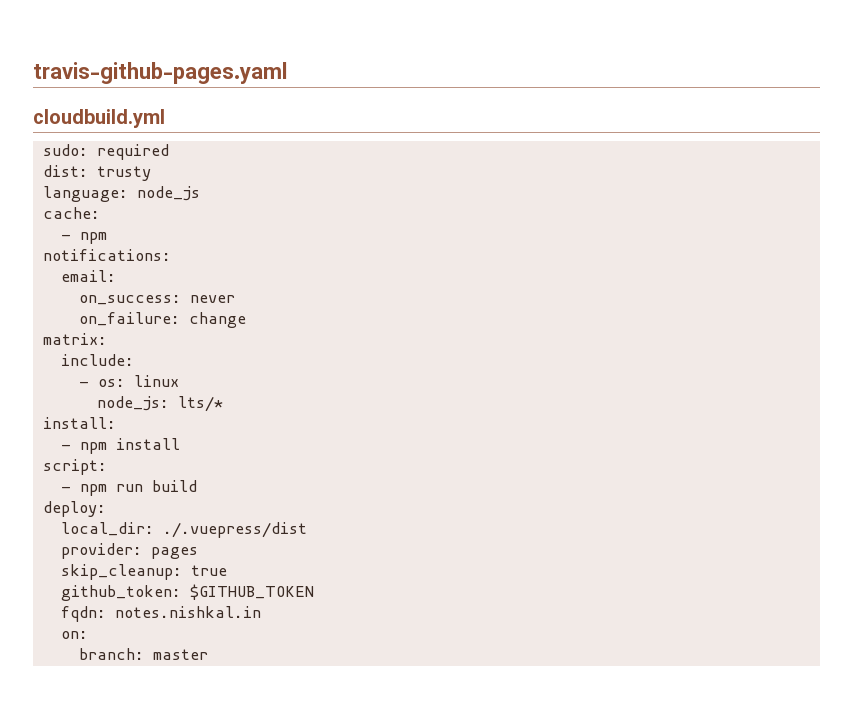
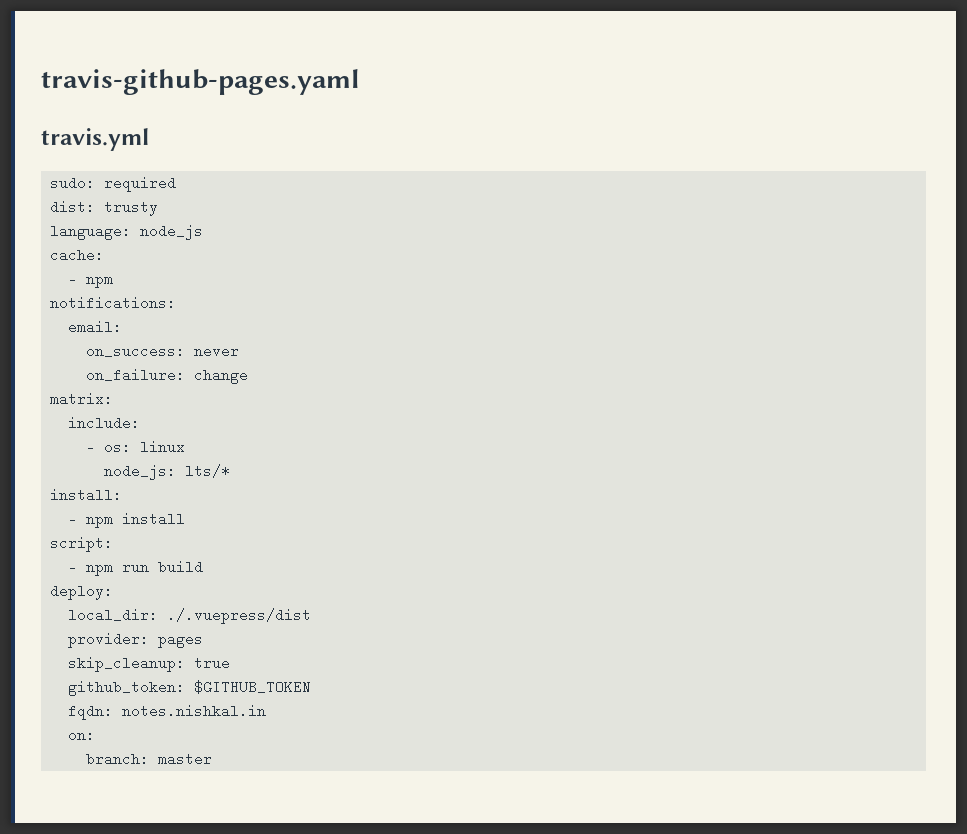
[33,109,165,128] cloudbuild.yml -> [41,128,149,151] travis.yml

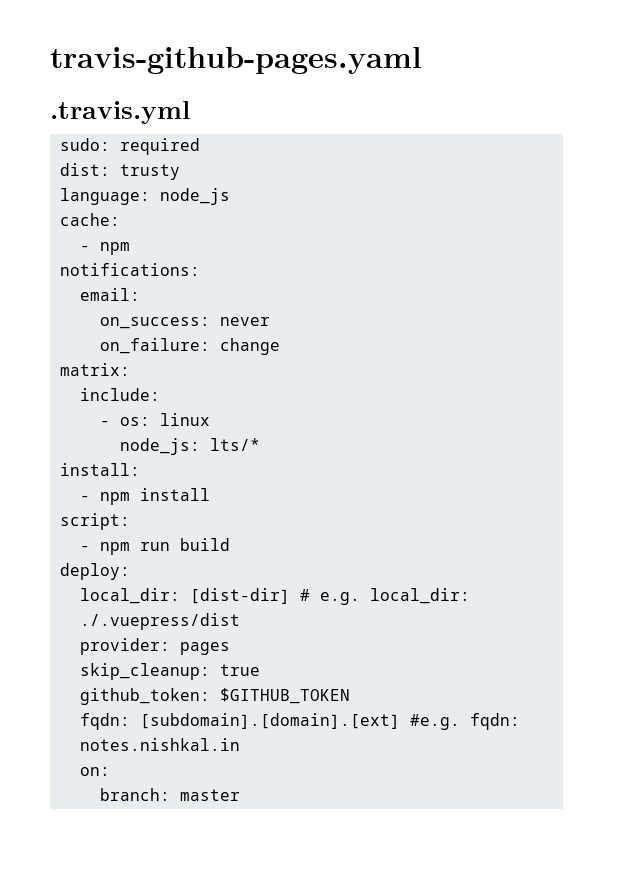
[41,128,149,151] travis.yml -> [50,101,190,124] .travis.yml
(159, 615) none -> [189,588,470,605] [dist-dir] # e.g. local_dir:
(114, 712) none -> [139,713,520,730] [subdomain].[domain].[ext] #e.g. fqdn:

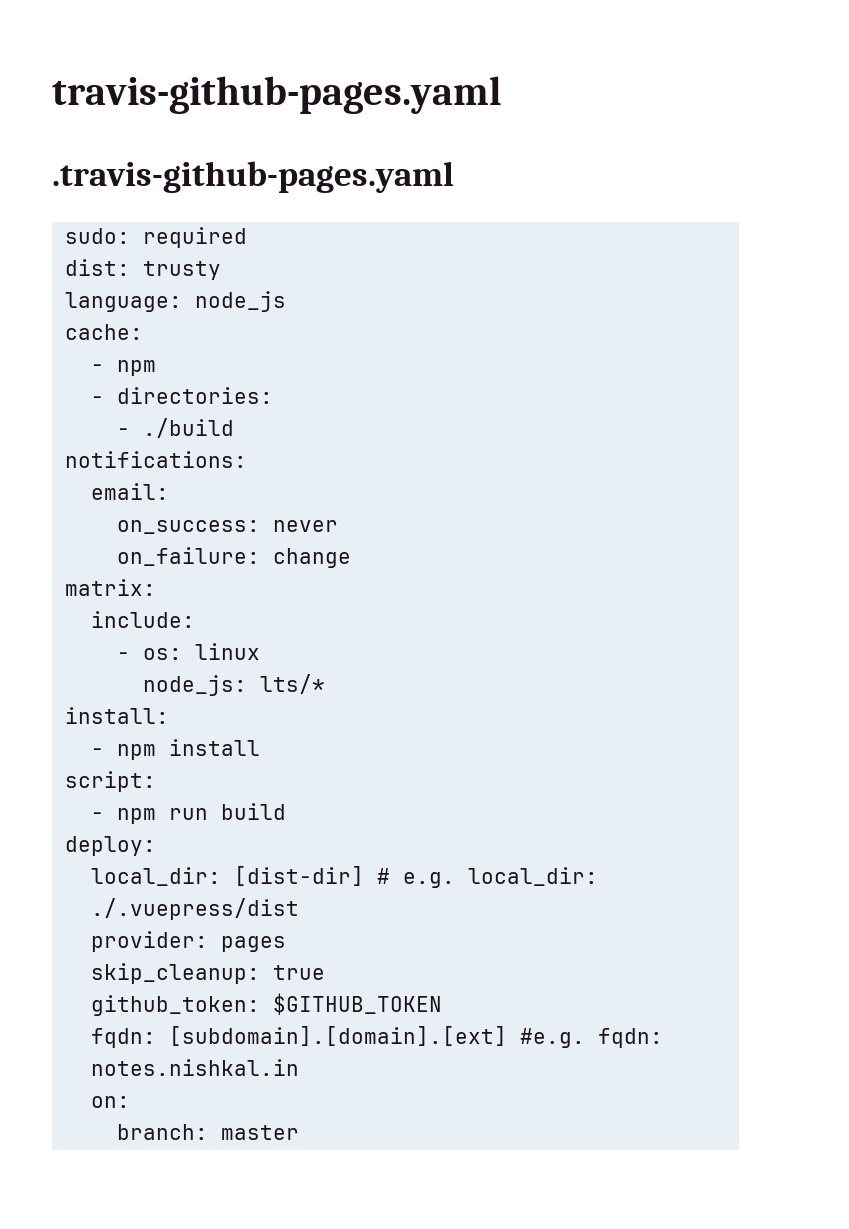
[50,101,190,124] .travis.yml -> [52,161,454,193] .travis-github-pages.yaml
(130, 248) none -> [91,387,274,404] [117,418,235,438] // - directories: // - ./build

